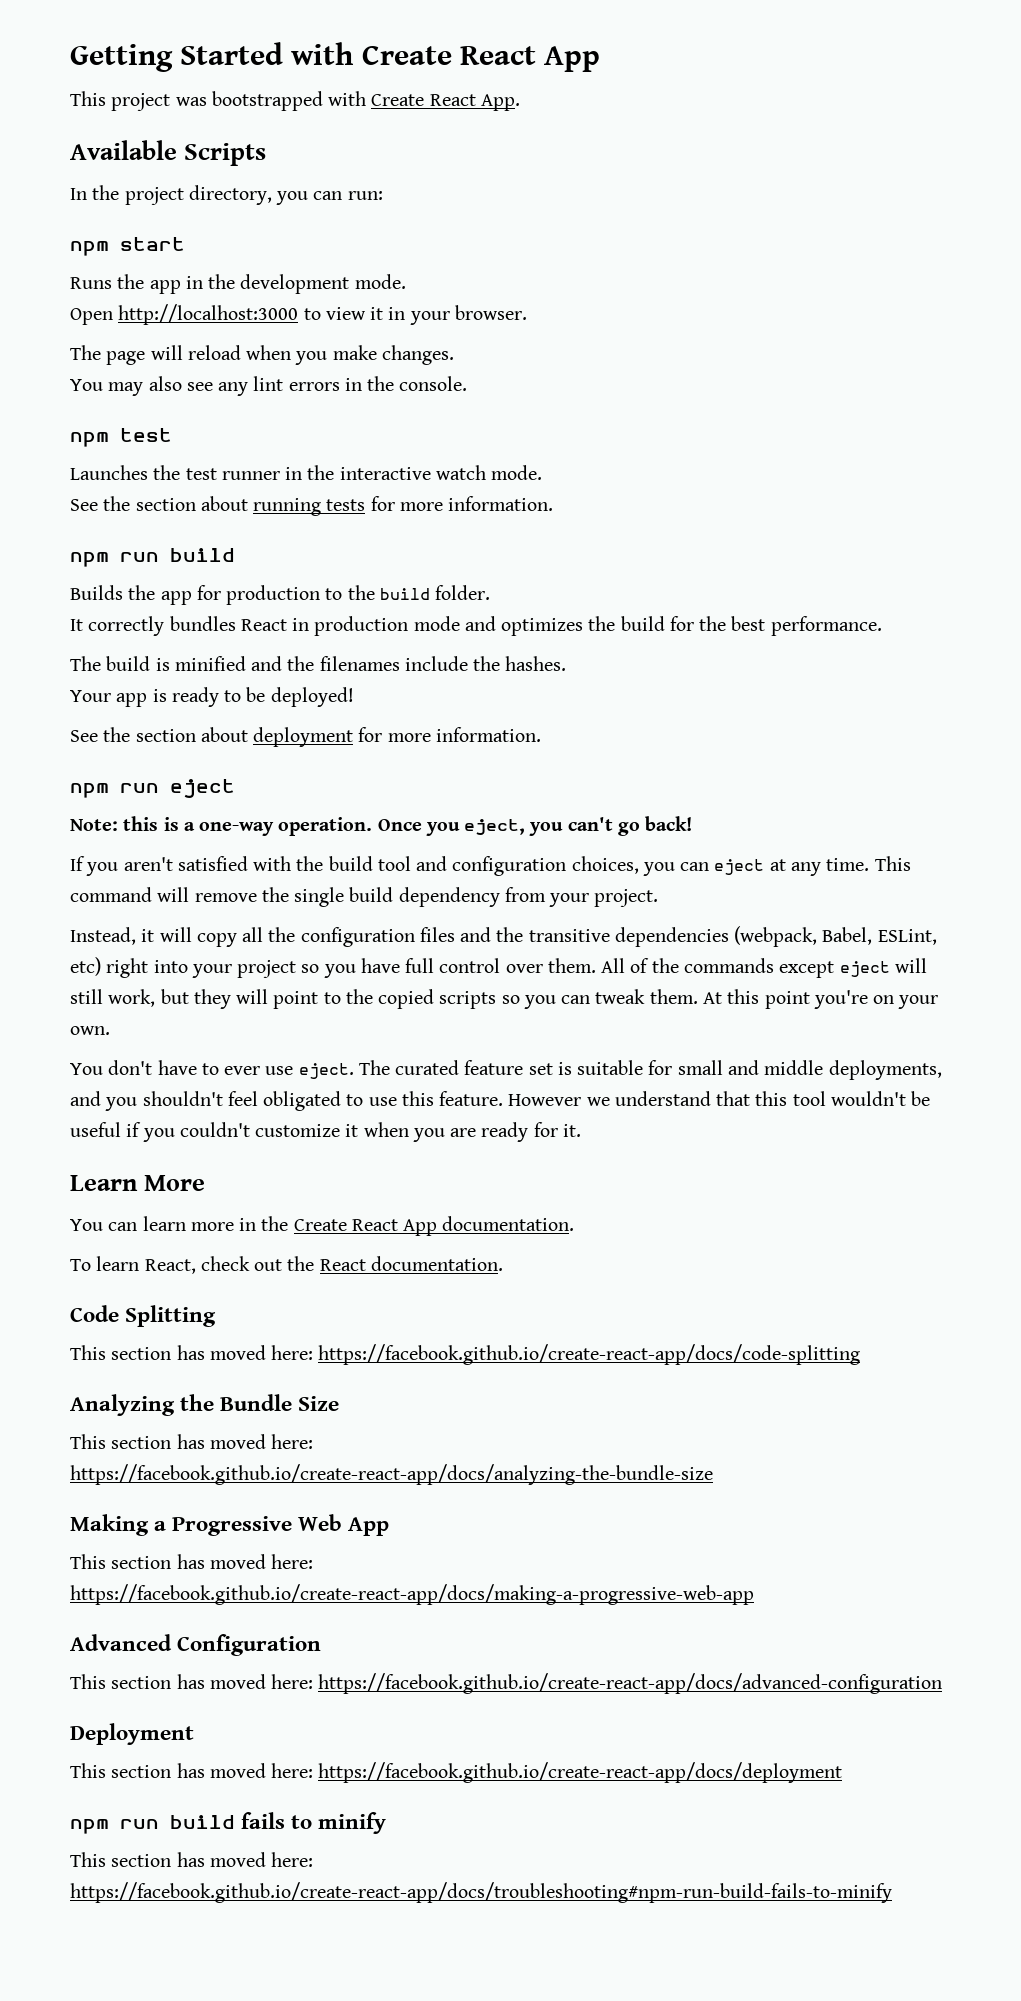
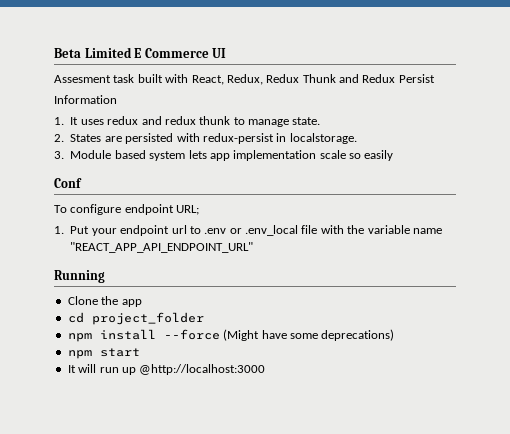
[70,42,601,72] [70,91,520,111] [70,140,267,166] [70,185,383,205] [70,237,185,256] [70,274,406,294] [70,304,527,325] [70,345,454,365] [70,376,468,396] [70,428,172,447] [70,465,543,480] [70,496,554,516] [70,548,235,567] [70,585,491,605] [70,616,882,636] [70,656,567,671] [70,687,354,707] [70,727,541,747] [70,779,235,798] [70,816,693,836] [70,856,911,876] [70,887,659,907] [70,926,937,947] [70,957,927,978] [70,989,939,1009] [70,1026,110,1035] [70,1060,942,1080] [70,1091,931,1111] [70,1122,581,1142] [70,1175,206,1191] [70,1216,575,1236] [70,1256,503,1274] [70,1305,217,1327] [70,1344,861,1365] [70,1394,340,1416] [70,1434,314,1449] [70,1464,713,1485] [70,1514,390,1536] [70,1554,314,1569] [70,1584,754,1605] [70,1634,322,1656] [70,1673,943,1694] [70,1723,194,1745] [70,1762,843,1783] [70,1812,387,1834] [70,1852,314,1867] [70,1882,892,1903] Getting Started with Create React App // This project was bootstrapped with Create React App. // Available Scripts // In the project directory, you can run: // npm start // Runs the app in the development mode. // Open http://localhost:3000 to view it in your browser. // The page will reload when you make changes. // You may also see any lint errors in the console. // npm test // Launches the test runner in the interactive watch mode. // See the section about running tests for more information. // npm run build // Builds the app for production to the build folder. // It correctly bundles React in production mode and optimizes the build for the best performance. // The build is minified and the filenames include the hashes. // Your app is ready to be deployed! // See the section about deployment for more information. // npm run eject // Note: this is a one-way operation. Once you eject, you can't go back! // If you aren't satisfied with the build tool and configuration choices, you can eject at any time. This command will remove the single build dependency from your project. // Instead, it will copy all the configuration files and the transitive dependencies (webpack, Babel, ESLint, etc) right into your project so you have full control over them. All of the commands except eject will still work, but they will point to the copied scripts so you can tweak them. At this point you're on your own. // You don't have to ever use eject. The curated feature set is suitable for small and middle deployments, and you shouldn't feel obligated to use this feature. However we understand that this tool wouldn't be useful if you couldn't customize it when you are ready for it. // Learn More // You can learn more in the Create React App documentation. // To learn React, check out the React documentation. // Code Splitting // This section has moved here: https://facebook.github.io/create-react-app/docs/code-splitting // Analyzing the Bundle Size // This section has moved here: https://facebook.github.io/create-react-app/docs/analyzing-the-bundle-size // Making a Progressive Web App // This section has moved here: https://facebook.github.io/create-react-app/docs/making-a-progressive-web-app // Advanced Configuration // This section has moved here: https://facebook.github.io/create-react-app/docs/advanced-configuration // Deployment // This section has moved here: https://facebook.github.io/create-react-app/docs/deployment // npm run build fails to minify // This section has moved here: https://facebook.github.io/create-react-app/docs/troubleshooting#npm-run-build-fails-to-minify -> [54,47,227,58] [54,74,435,85] [54,95,117,104] [54,116,321,127] [54,133,357,144] [54,150,394,161] [54,178,82,188] [54,204,200,215] [54,225,442,236] [70,242,254,253] [54,270,105,283] [67,296,142,307] [67,312,204,325] [67,329,395,342] [67,348,140,359] [67,364,266,375] Beta Limited E Commerce UI // Assesment task built with React, Redux, Redux Thunk and Redux Persist // Information // 1. It uses redux and redux thunk to manage state. // 2. States are persisted with redux-persist in localstorage. // 3. Module based system lets app implementation scale so easily // Conf // To configure endpoint URL; // 1. Put your endpoint url to .env or .env_local file with the variable name "REACT_APP_API_ENDPOINT_URL" // Running // Clone the app // cd project_folder // npm install --force (Might have some deprecations) // npm start // It will run up @http://localhost:3000

